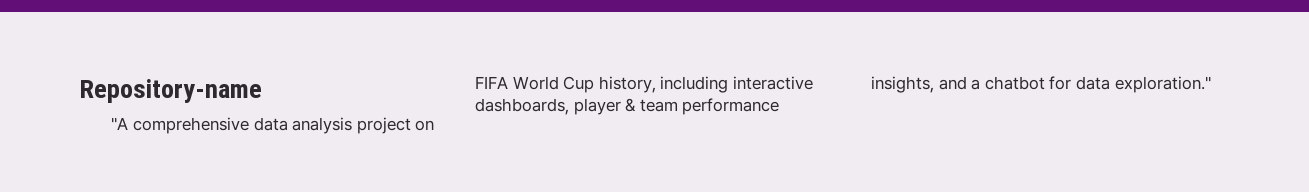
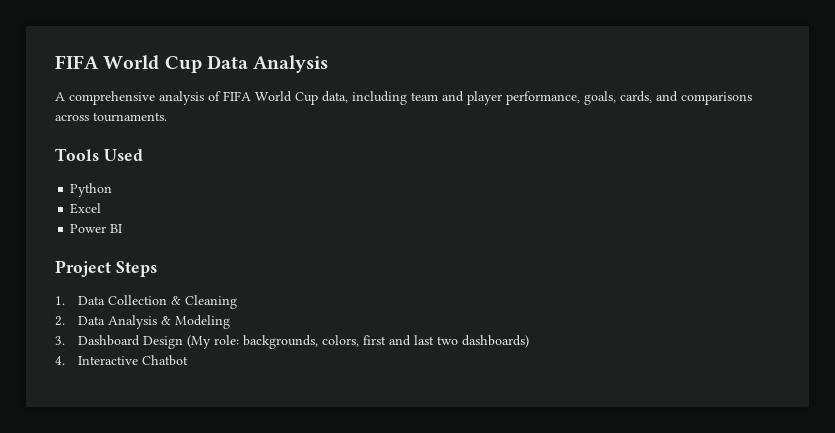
[79,79,262,103] [111,117,435,134] [475,76,813,93] [475,98,780,115] [871,76,1211,93] Repository-name // "A comprehensive data analysis project on FIFA World Cup history, including interactive dashboards, player & team performance insights, and a chatbot for data exploration." -> [55,55,329,73] [55,91,752,105] [55,112,167,122] [55,148,143,161] [70,183,113,197] [70,203,102,214] [70,224,123,233] [55,260,157,277] [55,295,238,309] [55,315,231,329] [55,335,530,349] [55,355,189,366] FIFA World Cup Data Analysis // A comprehensive analysis of FIFA World Cup data, including team and player performance, goals, cards, and comparisons across tournaments. // Tools Used // Python // Excel // Power BI // Project Steps // 1. Data Collection & Cleaning // 2. Data Analysis & Modeling // 3. Dashboard Design (My role: backgrounds, colors, first and last two dashboards) // 4. Interactive Chatbot

